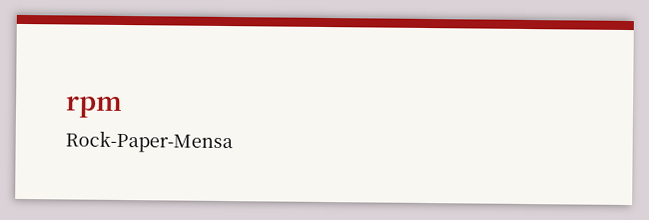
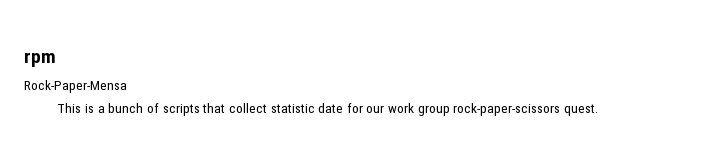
(233, 142) none -> [57,103,599,116] // This is a bunch of scripts that collect statistic date for our work group rock-paper-scissors quest.

